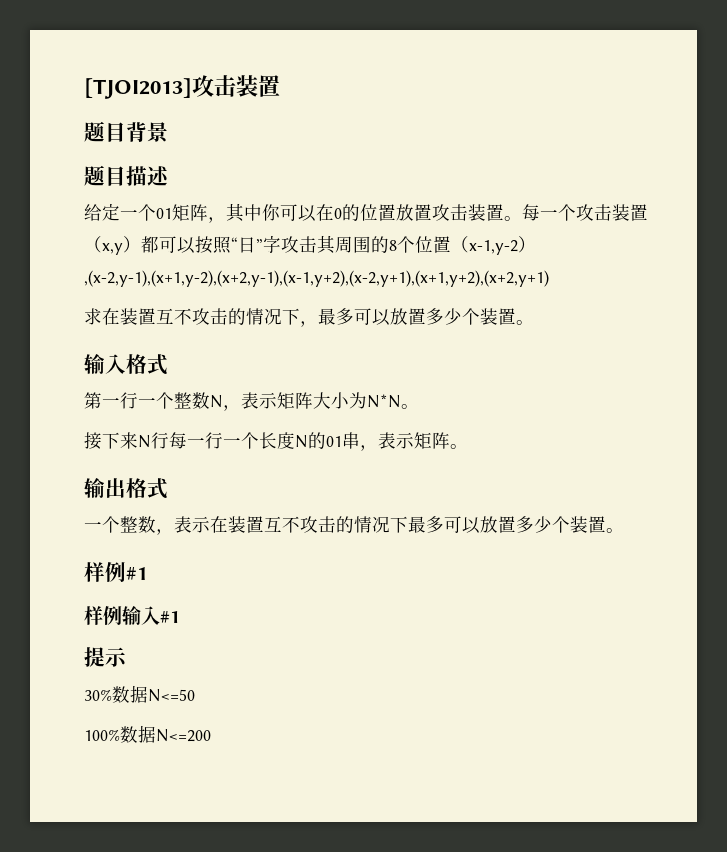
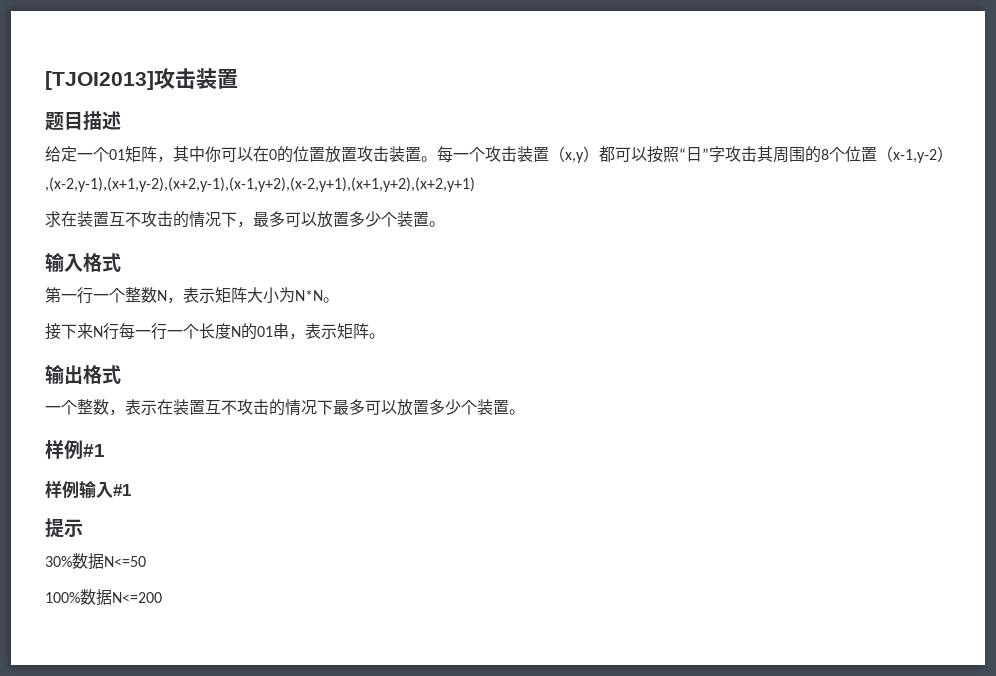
[84,121,168,143] // 题目背景 -> (238, 79) none

